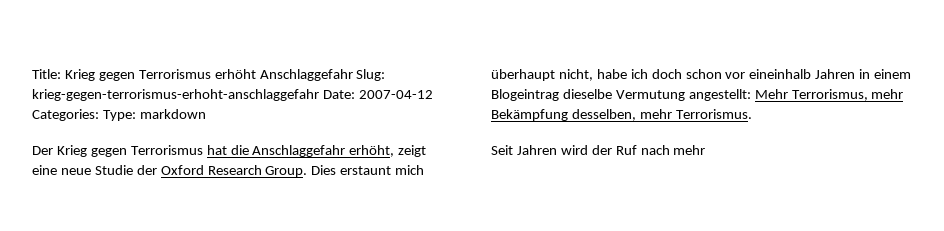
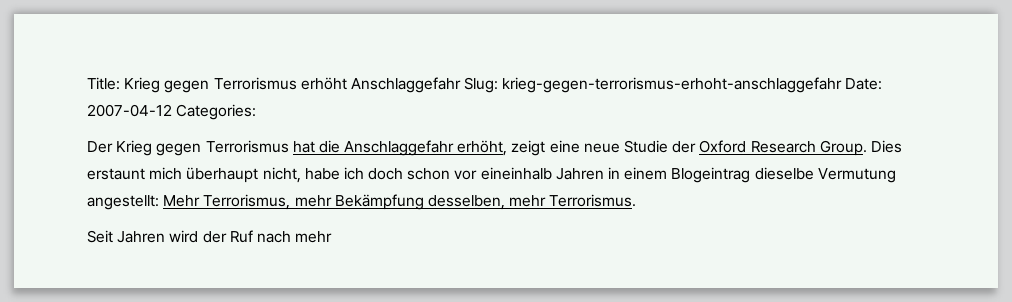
[102,109,206,121] Type: markdown -> (257, 112) none

